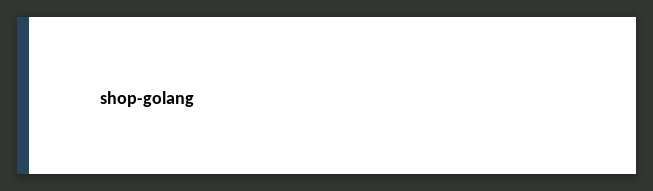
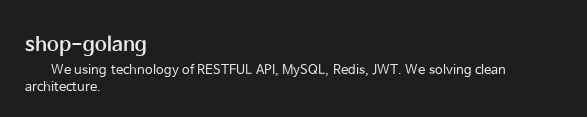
(194, 99) none -> [50,63,507,78] [25,81,101,92] // We using technology of RESTFUL API, MySQL, Redis, JWT. We solving clean architecture.

